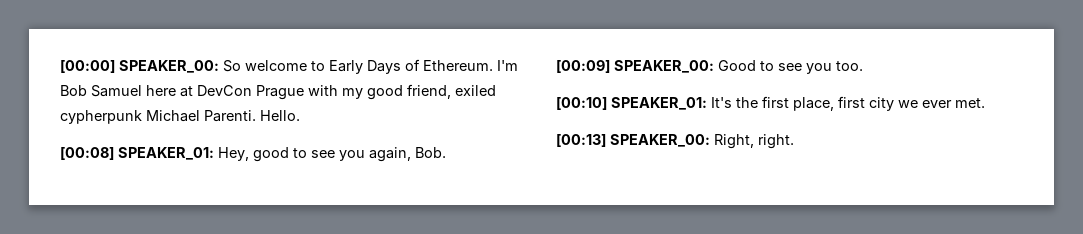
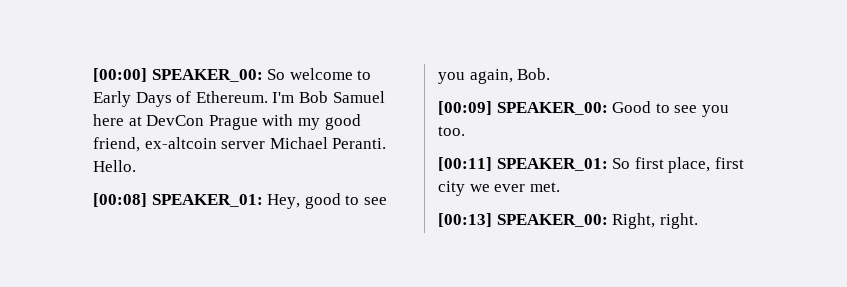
[455,85,496,96] [60,110,256,124] exiled cypherpunk Michael Parenti. -> [144,137,387,149] ex-altcoin server Michael Peranti.
[556,97,758,110] [00:10] SPEAKER_01: It's the -> [438,157,631,171] [00:11] SPEAKER_01: So

